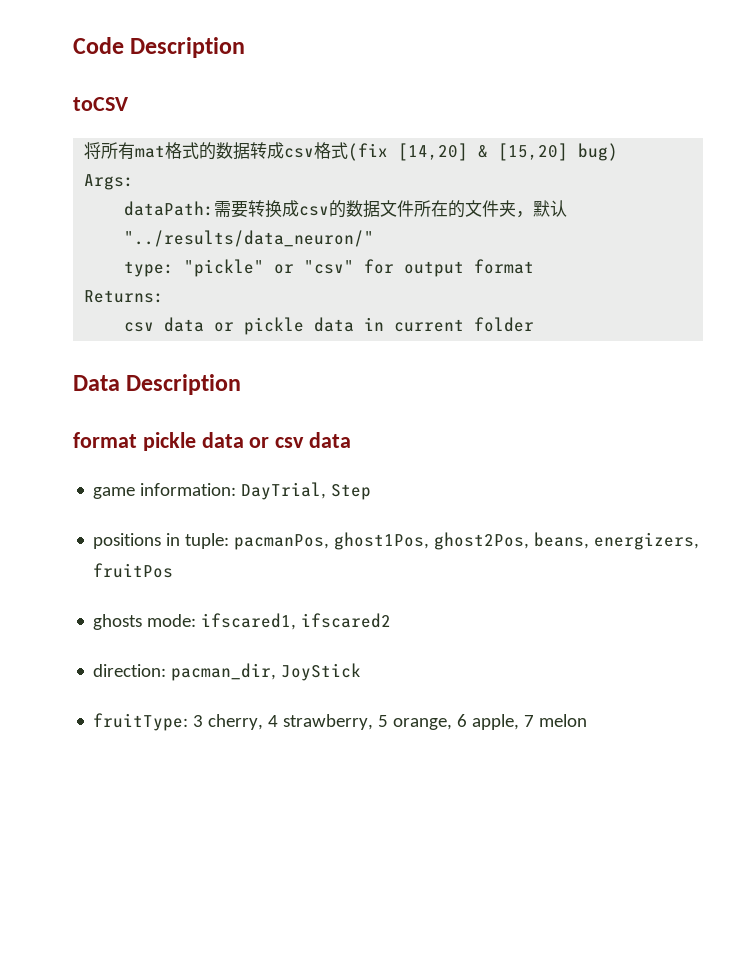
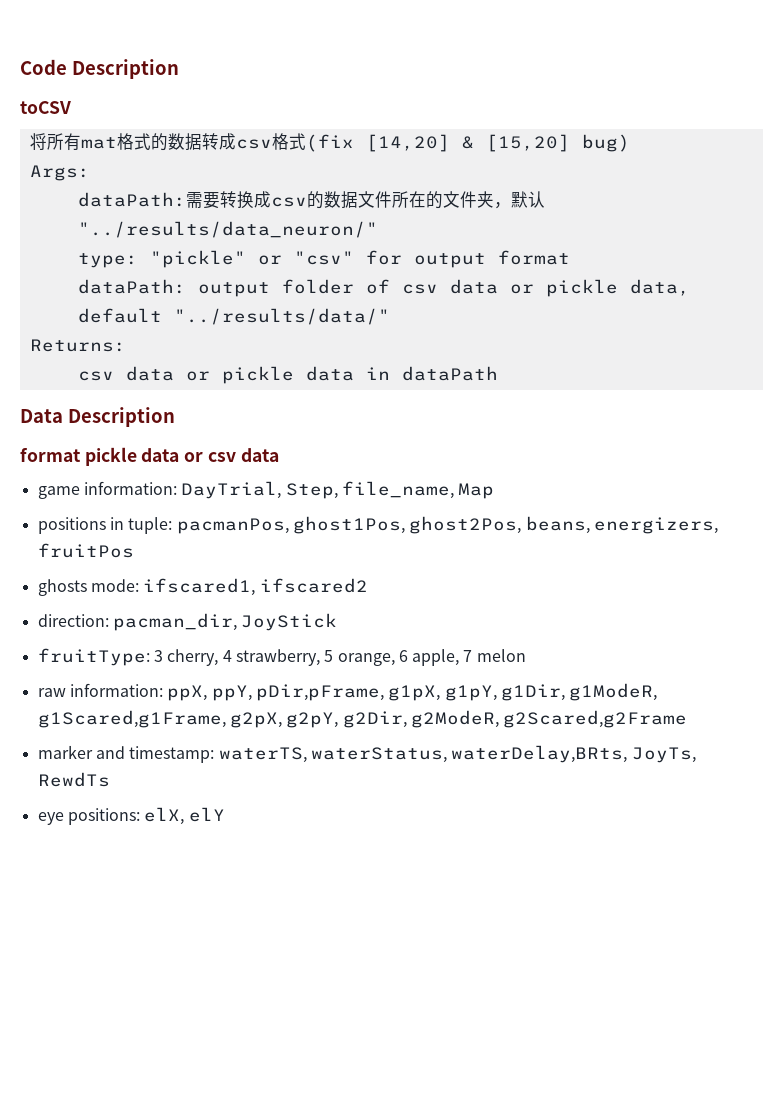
(535, 266) none -> [77,279,690,297] [77,308,390,325] // dataPath: output folder of csv data or pickle data, default "../results/data/"
[394,317,535,332] current folder -> [401,366,498,381] dataPath
[331,484,372,500] Step -> [285,481,495,499] Step, file_name, Map
(588, 720) none -> [37,683,658,701] [37,710,688,728] [37,745,696,763] [37,772,110,787] [37,807,225,825] // raw information: ppX, ppY, pDir,pFrame, g1pX, g1pY, g1Dir, g1ModeR, g1Scared,g1Frame, g2pX, g2pY, g2Dir, g2ModeR, g2Scared,g2Frame // marker and timestamp: waterTS, waterStatus, waterDelay,BRts, JoyTs, RewdTs // eye positions: elX, elY

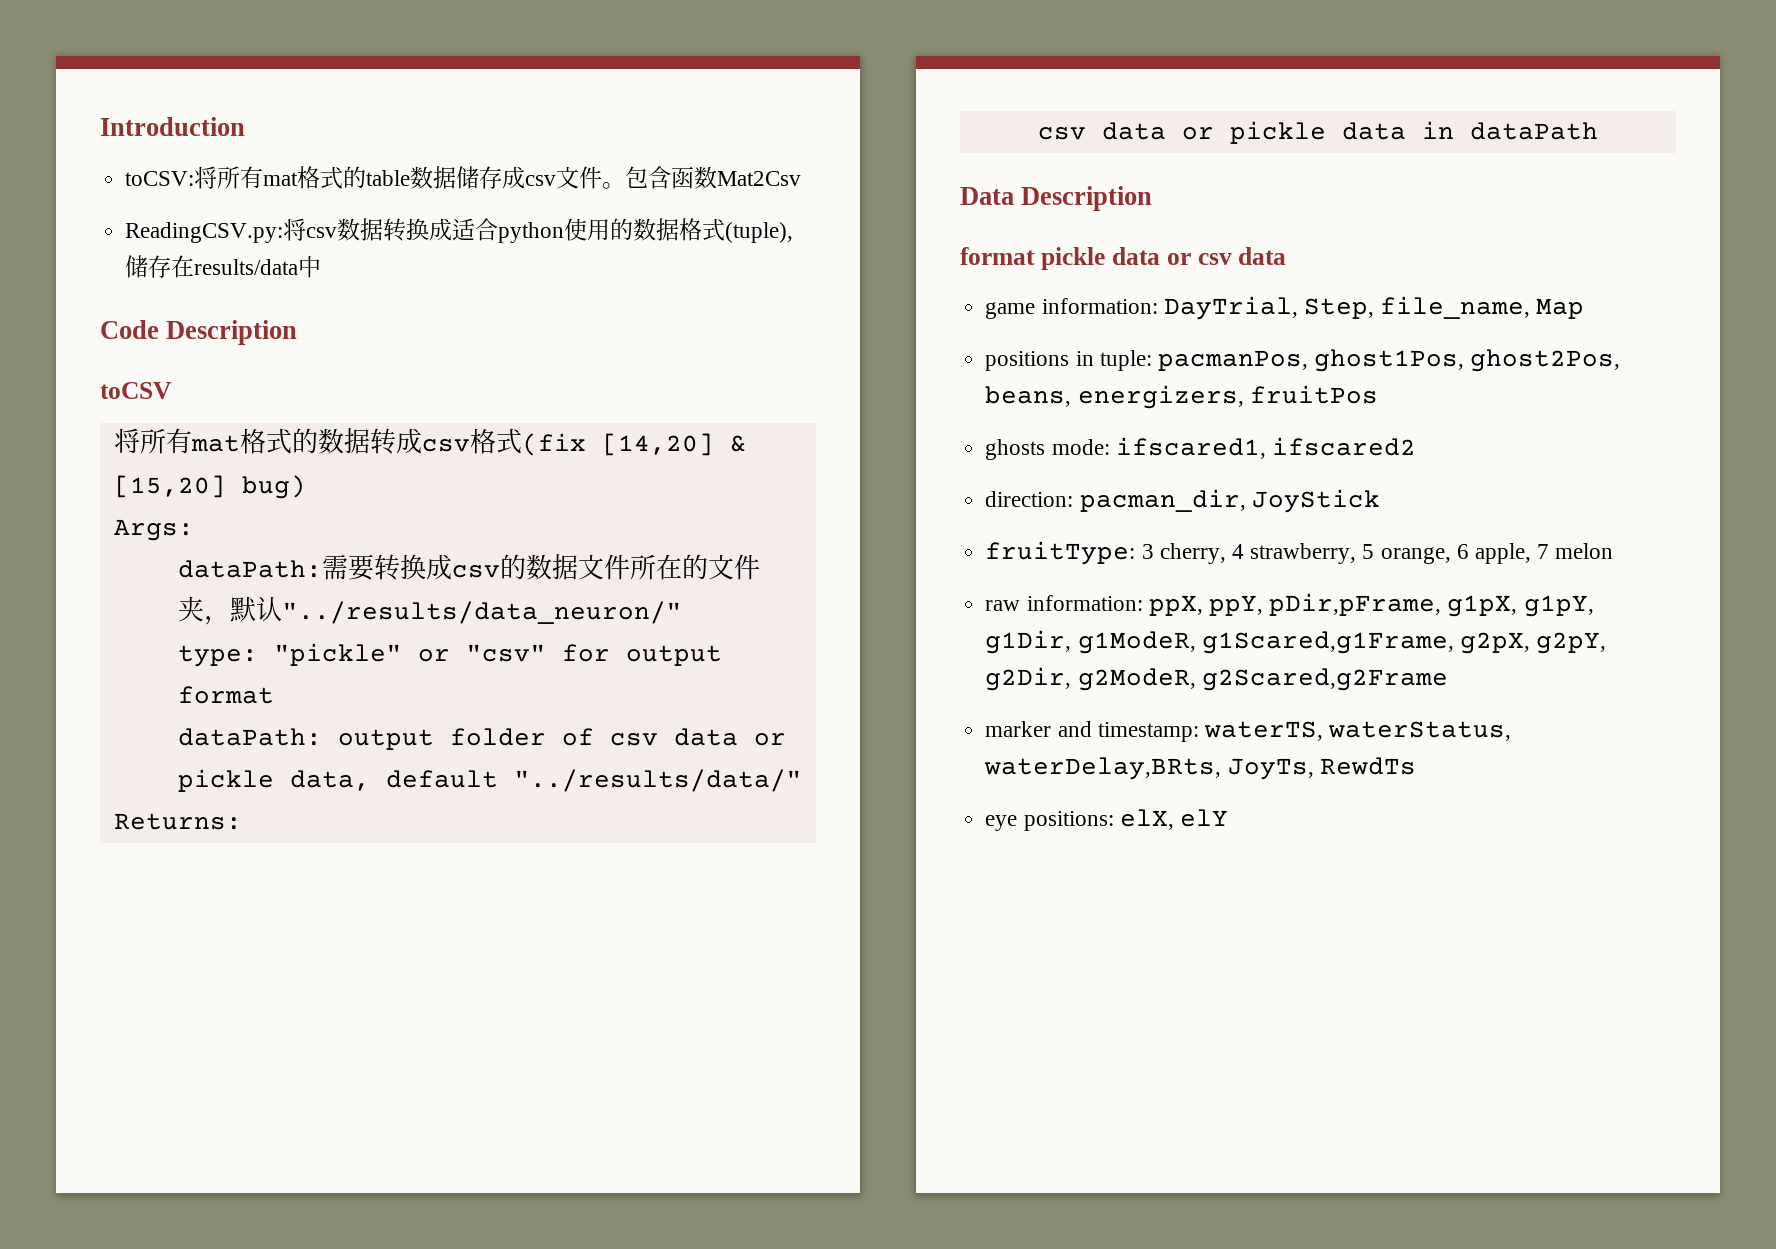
(20, 67) none -> [100,117,245,136] [125,166,802,189] [125,218,794,243] [125,255,322,278] Introduction // toCSV:将所有mat格式的table数据储存成csv文件。包含函数Mat2Csv // ReadingCSV.py:将csv数据转换成适合python使用的数据格式(tuple),储存在results/data中 //

